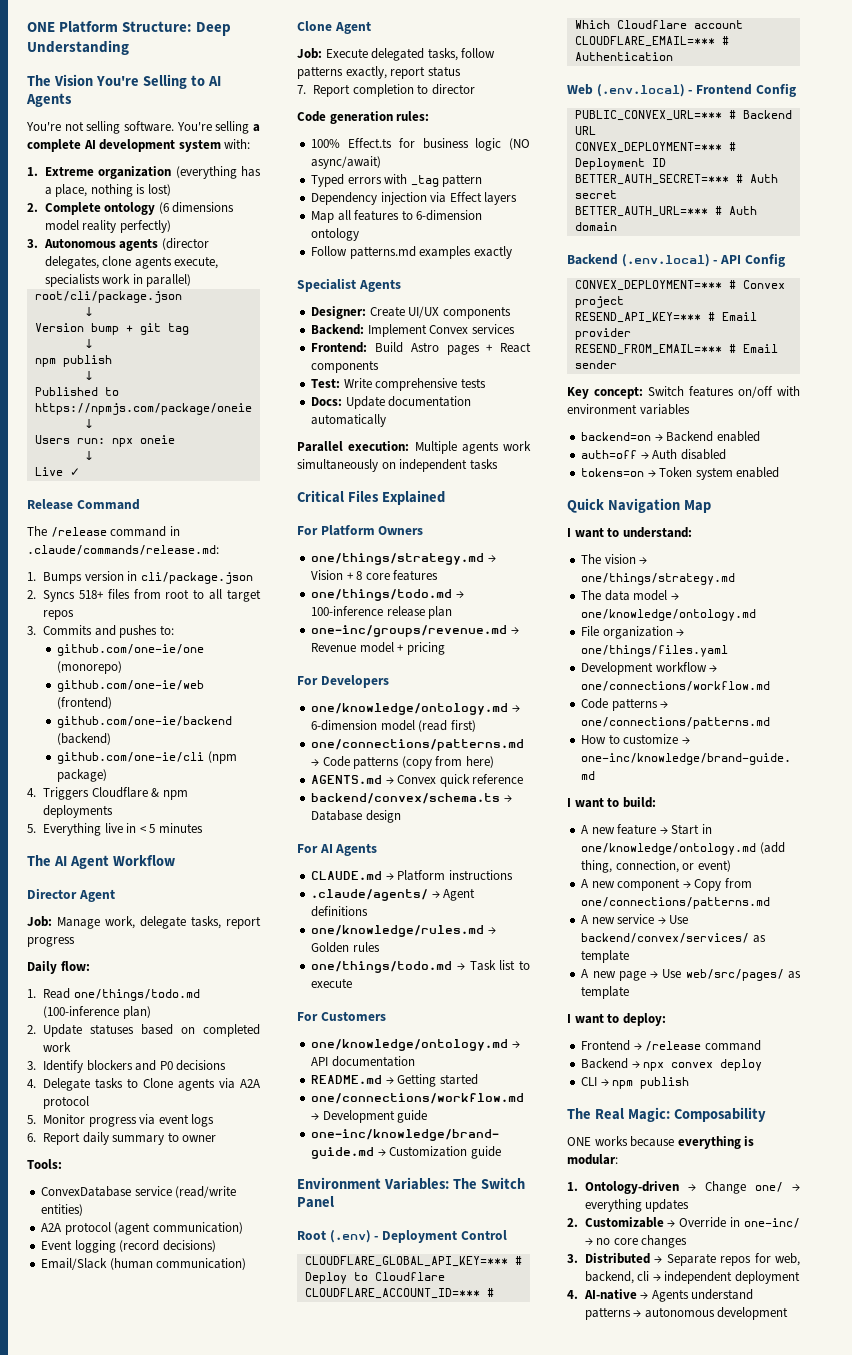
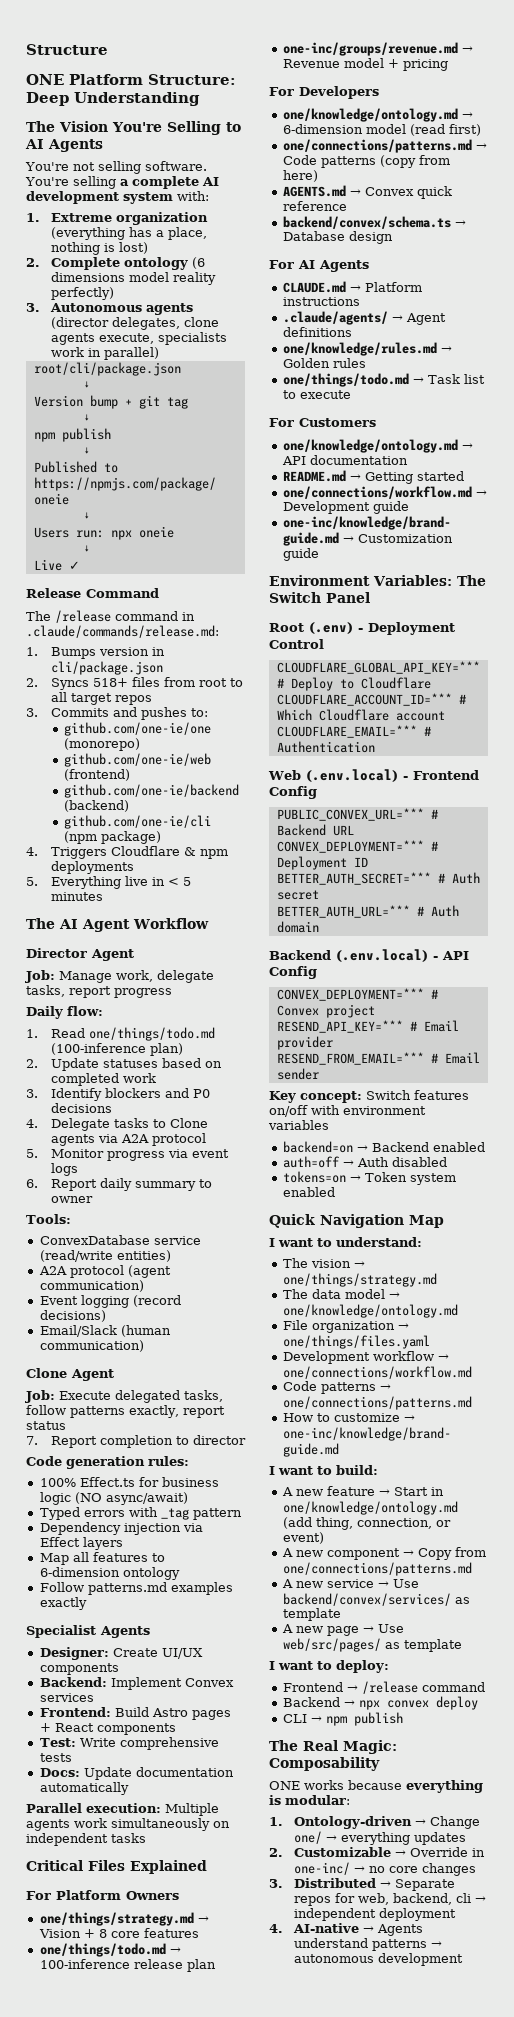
(27, 27) none -> [26,44,108,55] Structure //

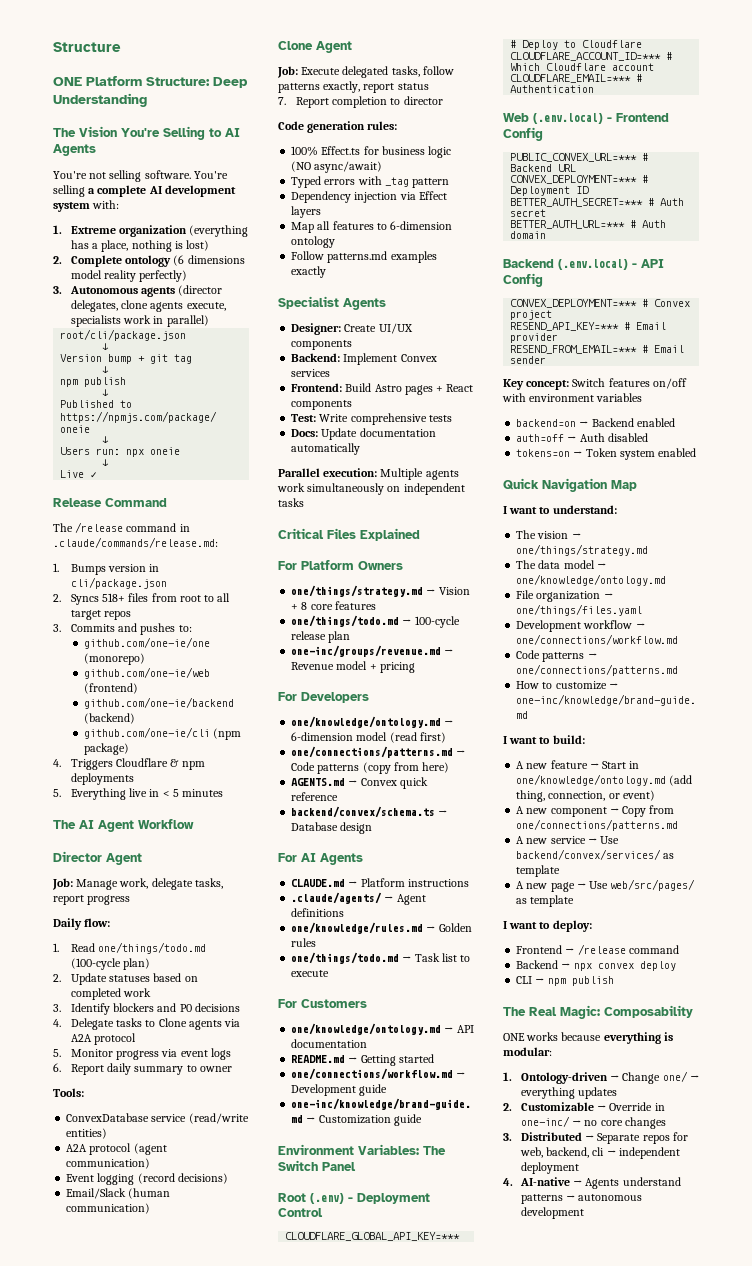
[50,1043,146,1055] (100-inference -> [71,958,122,970] (100-cycle
[39,1959,130,1969] 100-inference -> [414,616,460,628] 100-cycle

